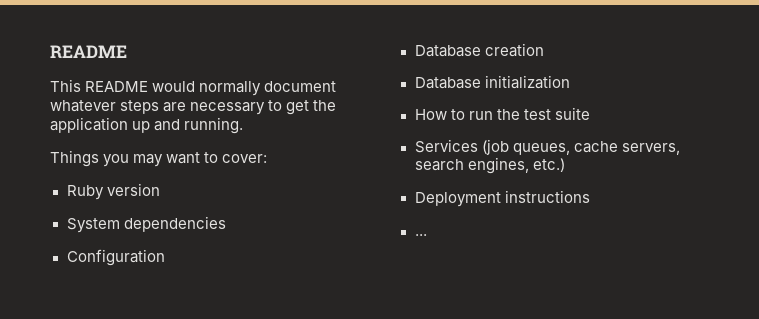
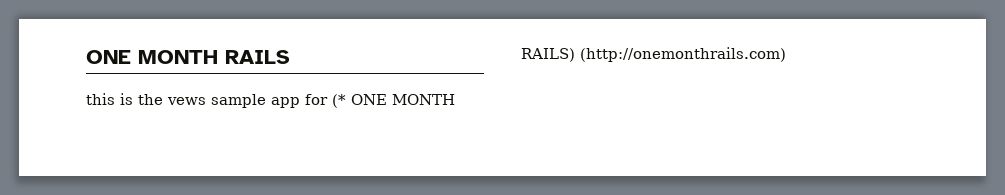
[50,45,127,58] [50,79,337,96] [50,100,337,115] [50,117,244,134] [50,150,268,167] [66,183,160,200] [66,216,226,233] [66,249,165,266] [414,43,544,57] [414,75,570,89] [414,107,590,120] [414,139,680,155] [414,157,565,174] [414,190,590,207] [414,234,427,236] README // This README would normally document whatever steps are necessary to get the application up and running. // Things you may want to cover: // Ruby version // System dependencies // Configuration // Database creation // Database initialization // How to run the test suite // Services (job queues, cache servers, search engines, etc.) // Deployment instructions // ... -> [86,50,290,64] [86,93,455,108] [521,47,786,62] ONE MONTH RAILS // this is the vews sample app for (* ONE MONTH RAILS) (http://onemonthrails.com)

